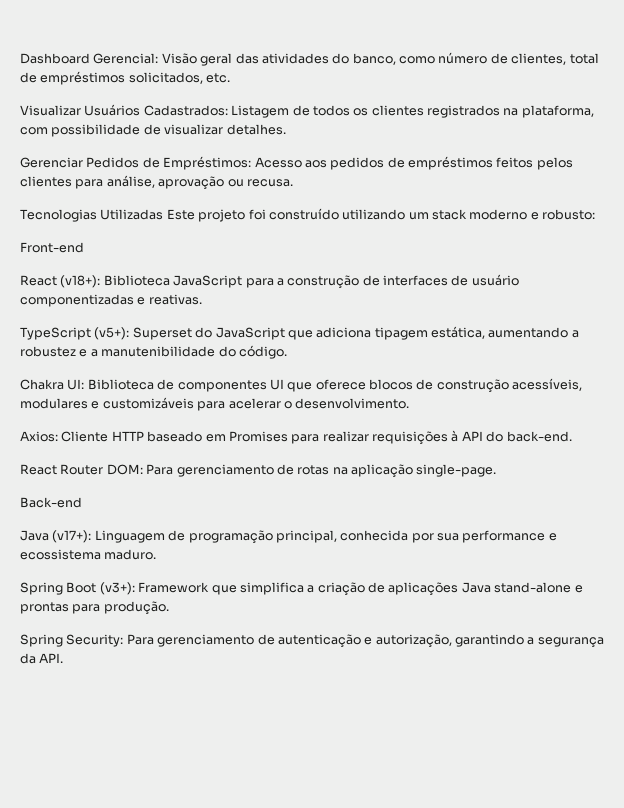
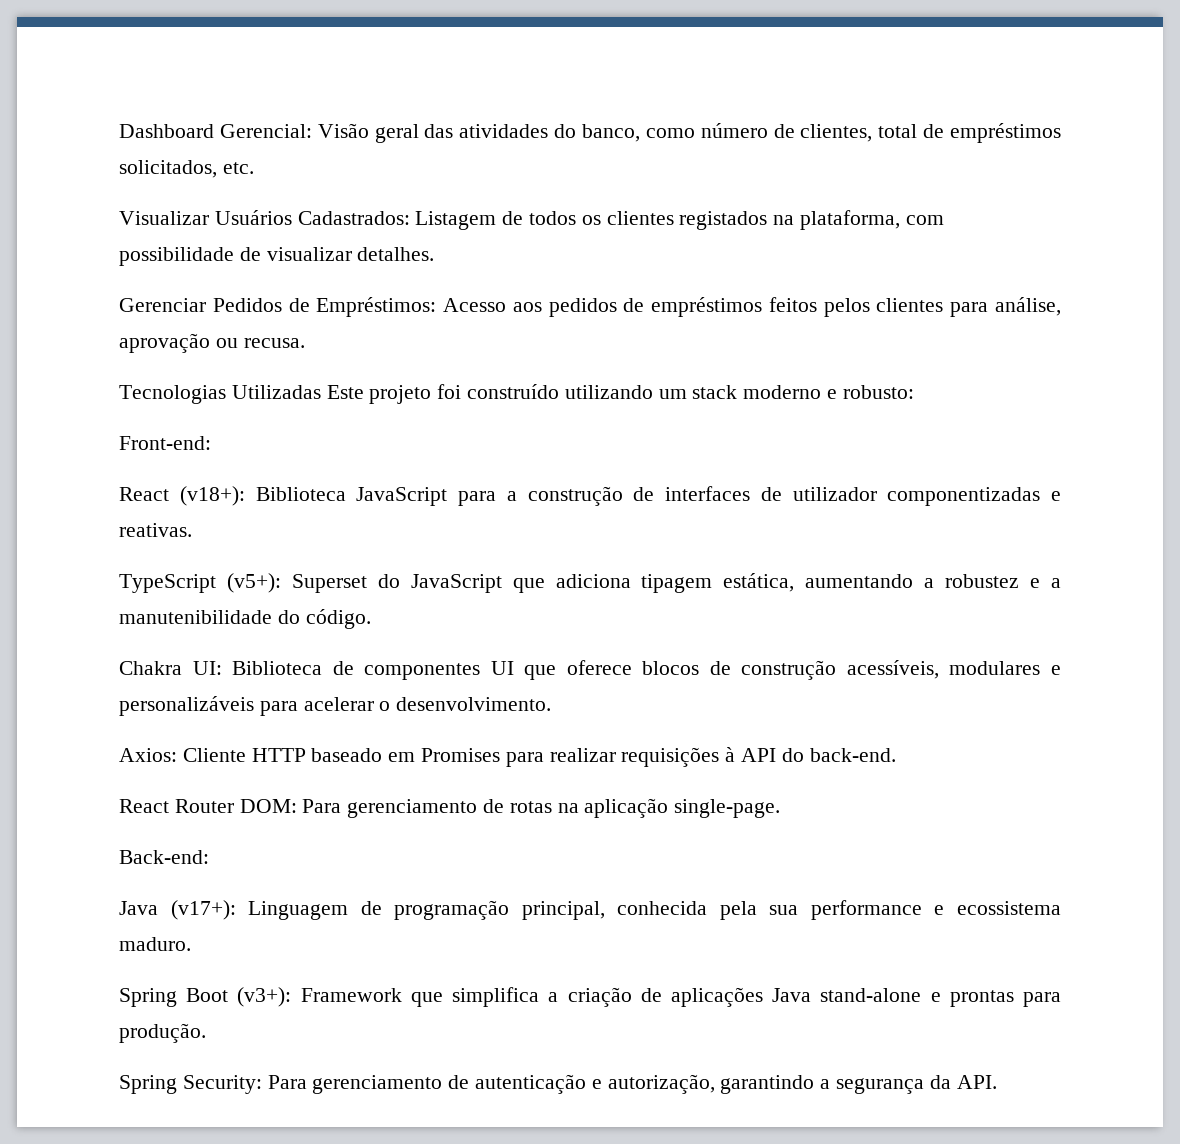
[427,105,500,118] registrados -> [679,211,768,230] registados
[20,242,84,253] Front-end -> [119,436,211,450] Front-end:
[471,274,519,286] usuário -> [792,487,877,501] utilizador
[102,397,194,409] customizáveis -> [119,696,254,716] personalizáveis
[20,497,82,508] Back-end -> [119,850,209,864] Back-end:
[411,533,434,543] por -> [719,901,757,920] pela

